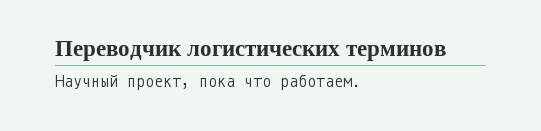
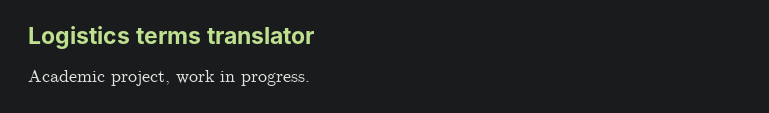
[55,41,447,61] [55,74,361,90] Переводчик логистических терминов // Научный проект, пока что работаем. -> [28,26,315,49] [28,70,310,86] Logistics terms translator // Academic project, work in progress.

